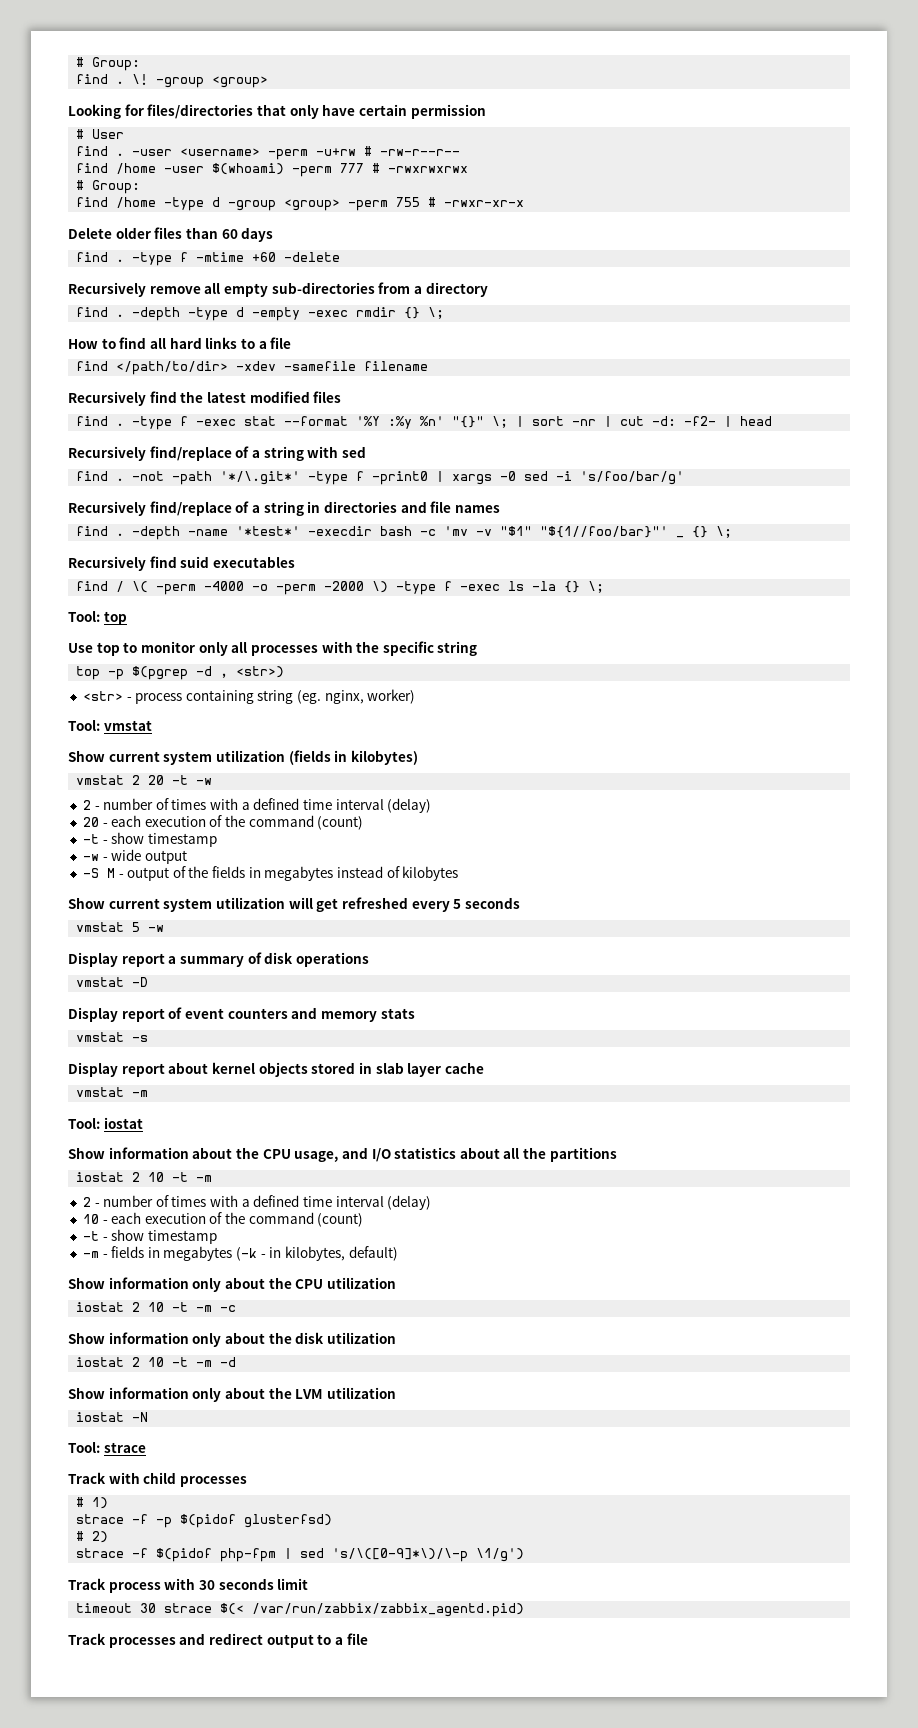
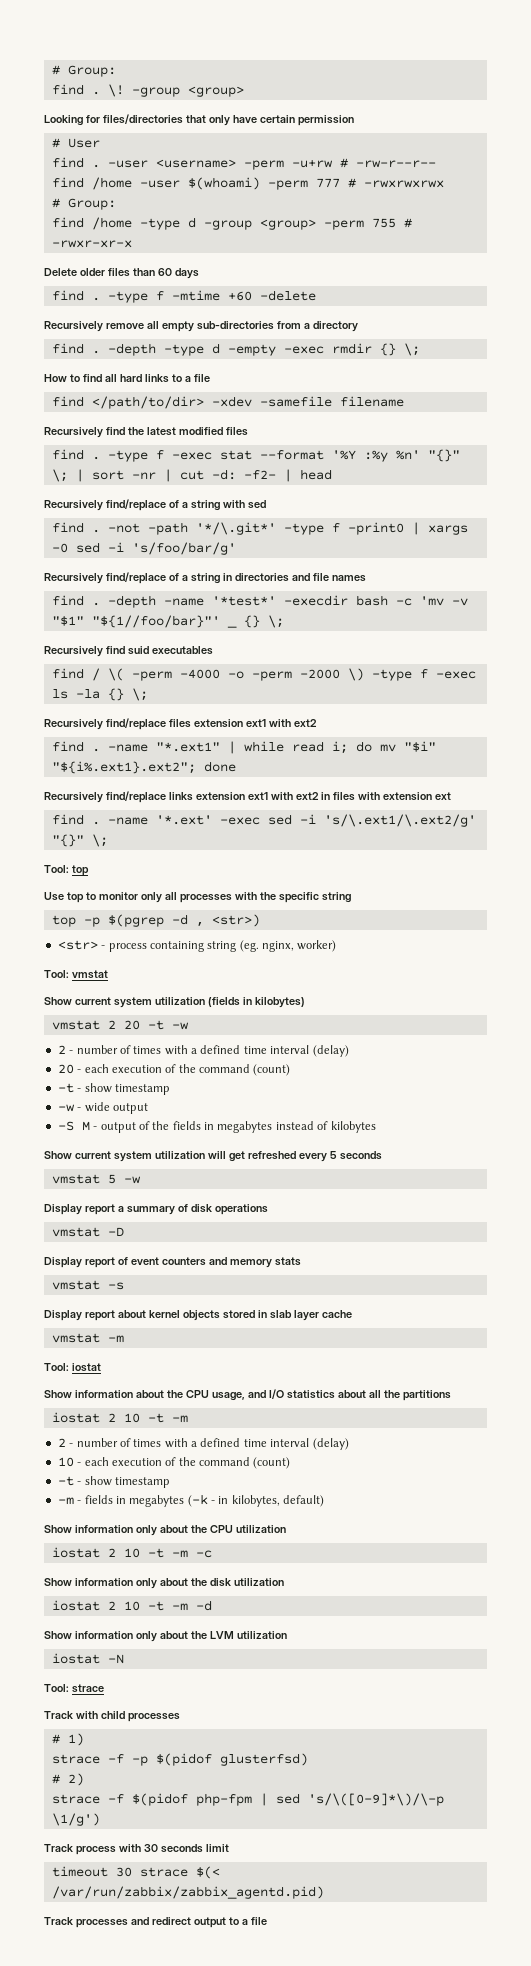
(605, 587) none -> [44,718,317,730] [51,741,436,754] [51,761,236,774] [44,791,451,803] [51,814,476,827] [51,834,108,847] // Recursively find/replace files extension ext1 with ext2 // find . -name "*.ext1" | while read i; do mv "$i" "${i%.ext1}.ext2"; done // Recursively find/replace links extension ext1 with ext2 in files with extension ext // find . -name '*.ext' -exec sed -i 's/\.ext1/\.ext2/g' "{}" \;

